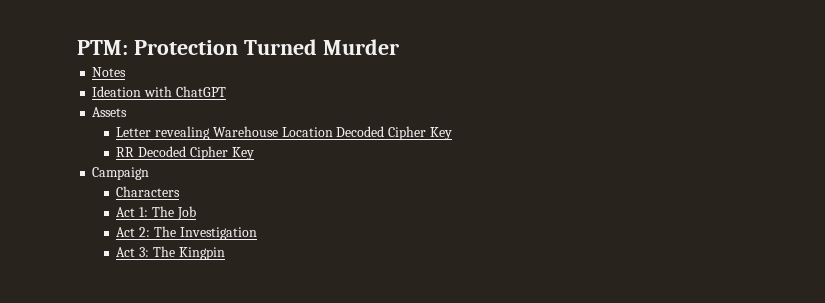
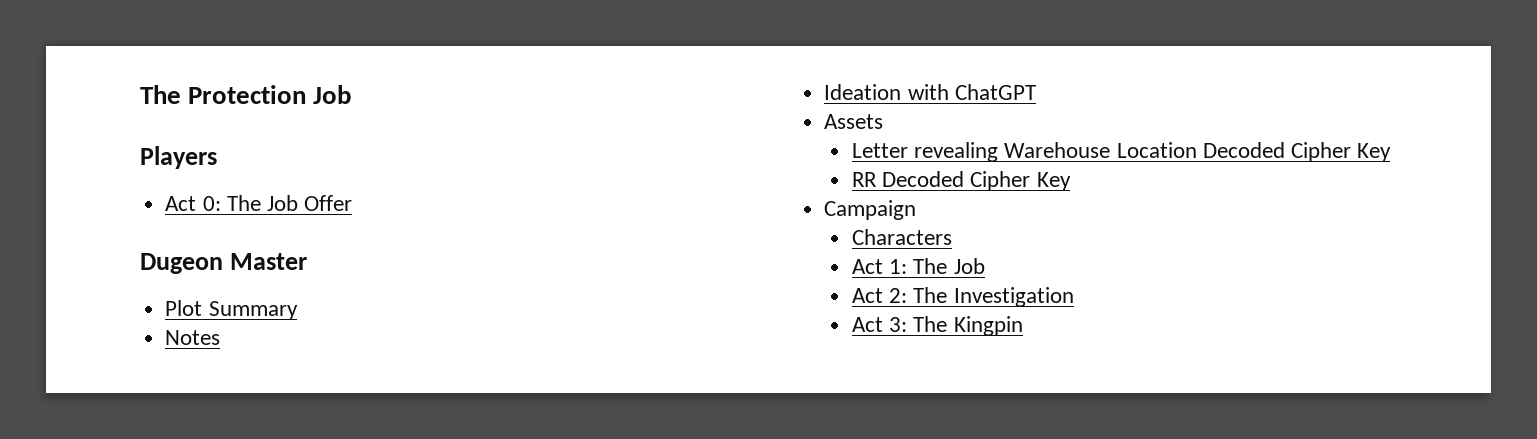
[77,39,399,55] PTM: Protection Turned Murder -> [140,85,352,104] [140,146,217,169] [165,195,353,211] [140,253,307,274] [165,300,298,320] The Protection Job // Players // Act 0: The Job Offer // Dugeon Master // Plot Summary

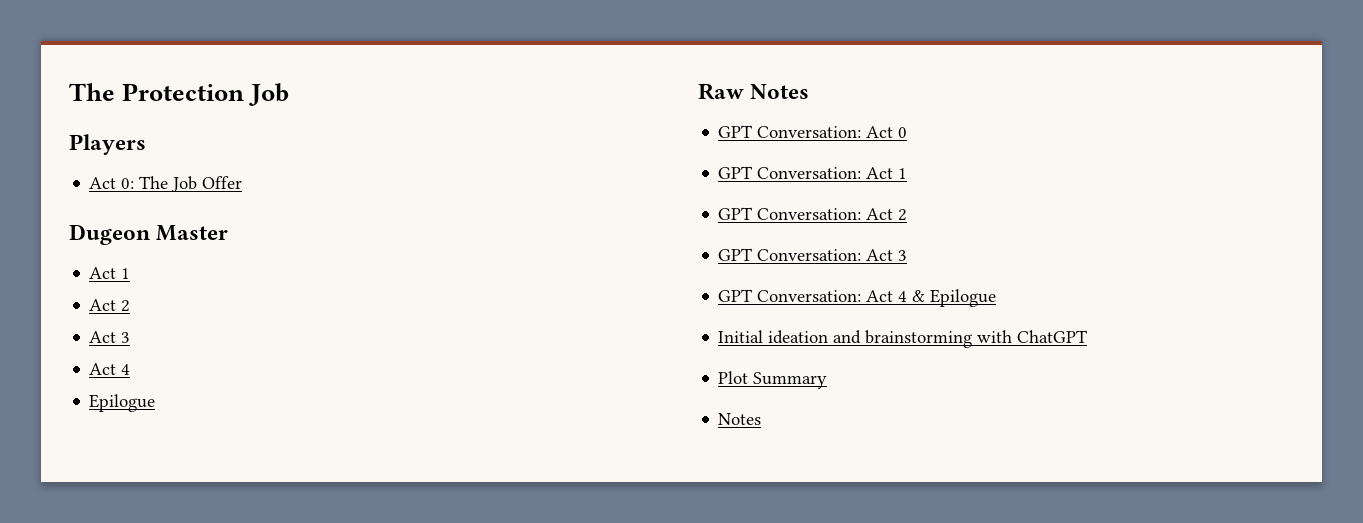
[165,300,298,320] [165,330,221,345] [824,84,1036,100] [824,114,884,129] [852,142,1392,162] [852,171,1071,191] [824,200,917,220] [852,229,953,245] [852,258,985,274] [852,287,1074,307] [852,316,1023,336] Plot Summary // Notes // Ideation with ChatGPT // Assets // Letter revealing Warehouse Location Decoded Cipher Key // RR Decoded Cipher Key // Campaign // Characters // Act 1: The Job // Act 2: The Investigation // Act 3: The Kingpin -> [89,267,131,279] [89,299,131,312] [89,331,131,343] [89,363,131,375] [89,394,156,412] [698,83,810,100] [718,125,908,138] [718,166,908,179] [718,207,908,221] [718,248,908,261] [718,289,997,307] [718,330,1088,348] [718,371,828,389] [718,413,762,425] Act 1 // Act 2 // Act 3 // Act 4 // Epilogue // Raw Notes // GPT Conversation: Act 0 // GPT Conversation: Act 1 // GPT Conversation: Act 2 // GPT Conversation: Act 3 // GPT Conversation: Act 4 & Epilogue // Initial ideation and brainstorming with ChatGPT // Plot Summary // Notes

